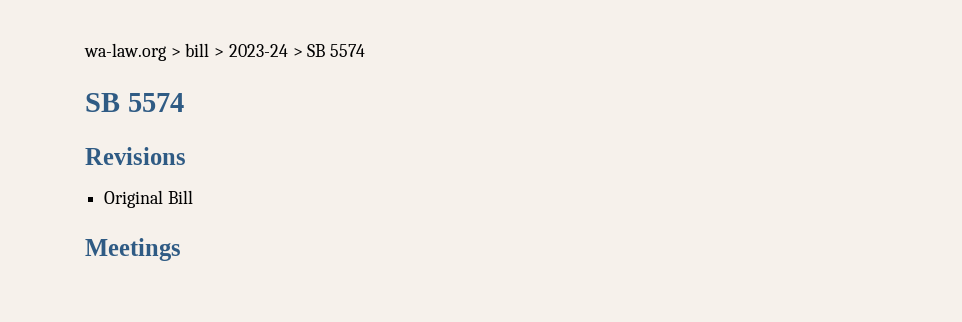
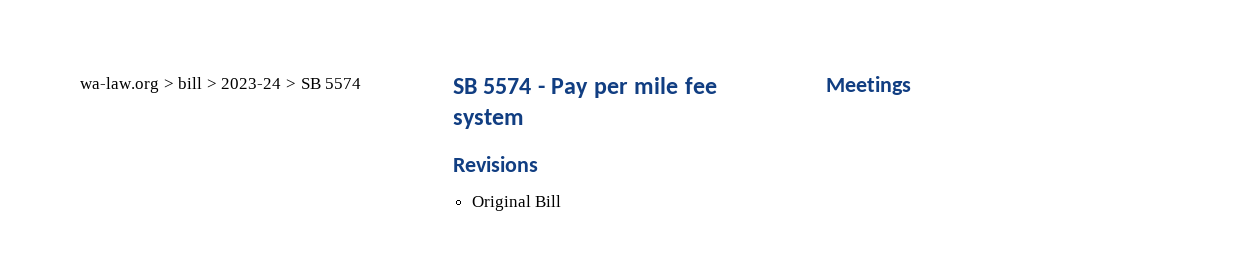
(184, 102) none -> [537,77,717,98] [453,109,524,129] - Pay per mile fee system

